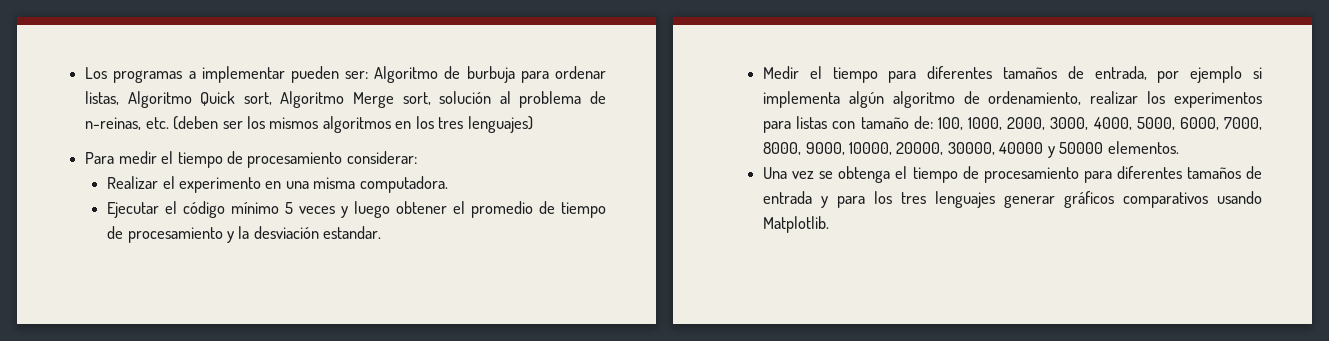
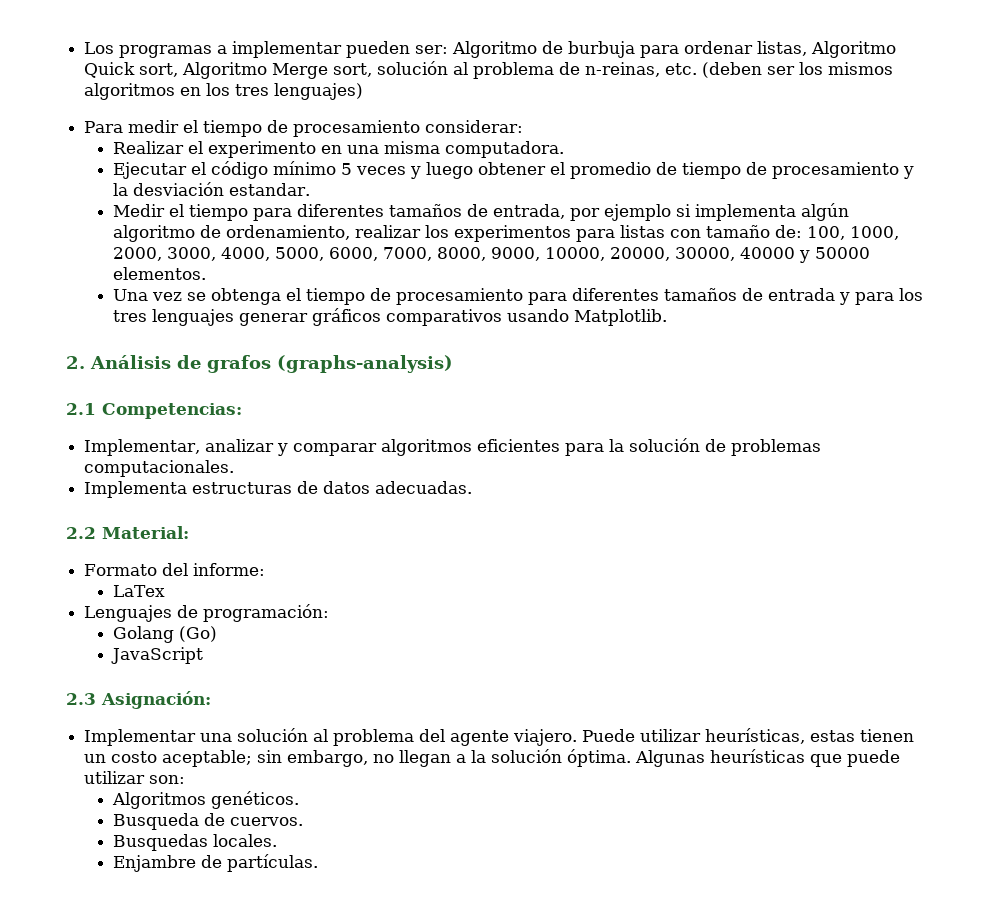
(830, 224) none -> [66,355,453,373] [66,403,242,419] [84,438,822,456] [84,460,235,477] [84,481,473,498] [66,526,189,539] [84,563,266,576] [112,585,165,597] [84,604,330,622] [112,626,217,643] [110,647,203,664] [66,691,211,709] [84,728,915,746] [84,749,901,767] [84,771,186,784] [111,791,299,809] [112,813,303,830] [112,834,277,851] [112,854,318,872] // 2. Análisis de grafos (graphs-analysis) // 2.1 Competencias: // Implementar, analizar y comparar algoritmos eficientes para la solución de problemas computacionales. // Implementa estructuras de datos adecuadas. // 2.2 Material: // Formato del informe: // LaTex // Lenguajes de programación: // Golang (Go) // JavaScript // 2.3 Asignación: // Implementar una solución al problema del agente viajero. Puede utilizar heurísticas, estas tienen un costo aceptable; sin embargo, no llegan a la solución óptima. Algunas heurísticas que puede utilizar son: // Algoritmos genéticos. // Busqueda de cuervos. // Busquedas locales. // Enjambre de partículas.

